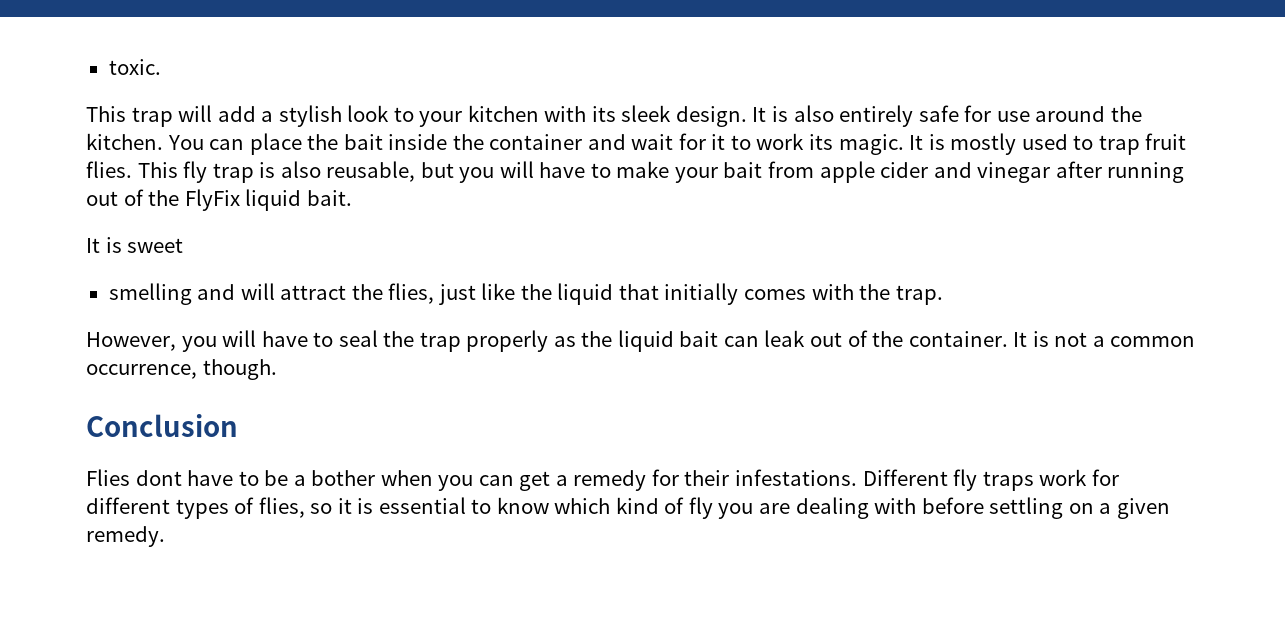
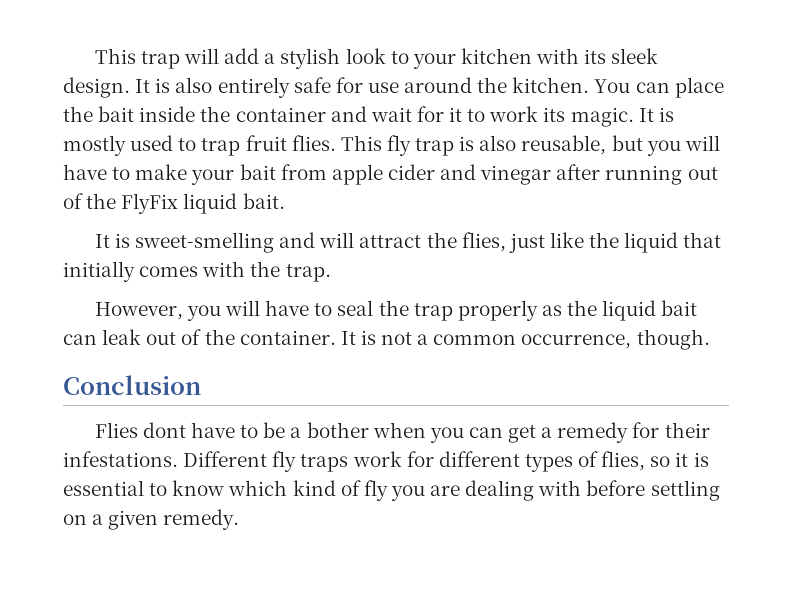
[108,59,161,75] toxic. // -> (94, 56) none
[127,238,184,253] [108,283,192,305] sweet // smelling -> [135,232,275,253] sweet-smelling

